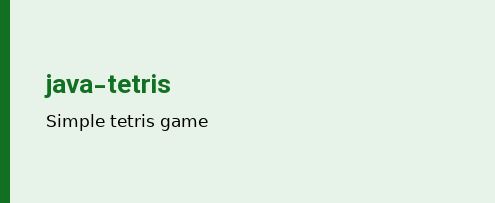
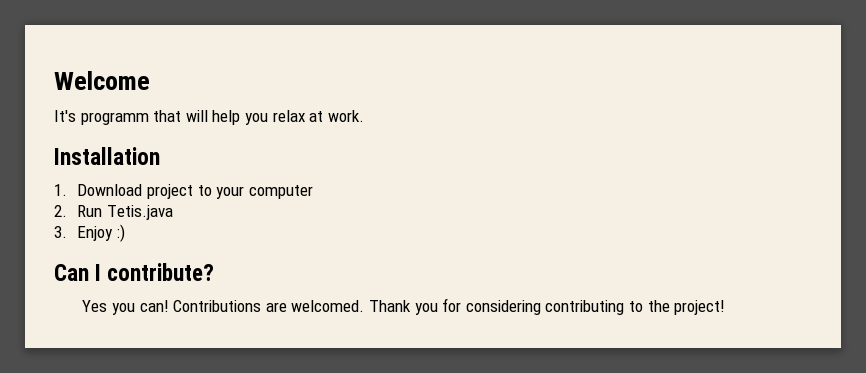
[44,74,171,98] [46,114,208,131] java-tetris // Simple tetris game -> [54,71,150,90] [54,110,364,125] [54,147,160,165] [54,184,313,199] [54,205,173,220] [54,224,125,242] [54,263,215,281] [82,298,726,315] Welcome // It's programm that will help you relax at work. // Installation // 1. Download project to your computer // 2. Run Tetis.java // 3. Enjoy :) // Can I contribute? // Yes you can! Contributions are welcomed. Thank you for considering contributing to the project!

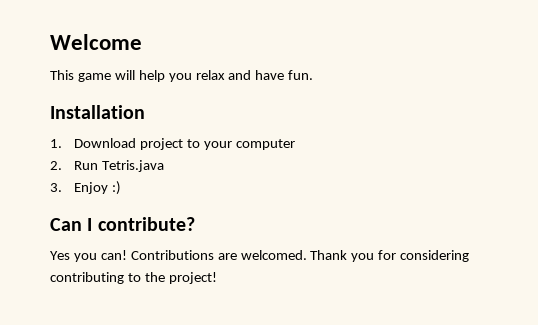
[54,110,182,125] It's programm that -> [50,70,111,82] This game
[309,110,364,122] at work. -> [228,70,314,80] and have fun.
[106,205,173,220] Tetis.java -> [102,160,165,172] Tetris.java

